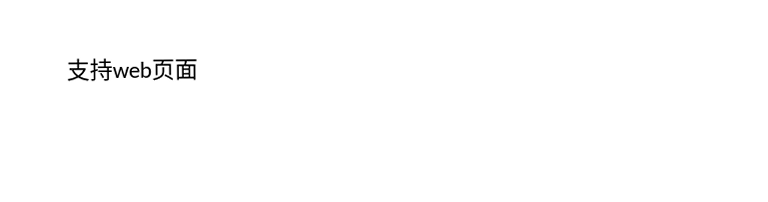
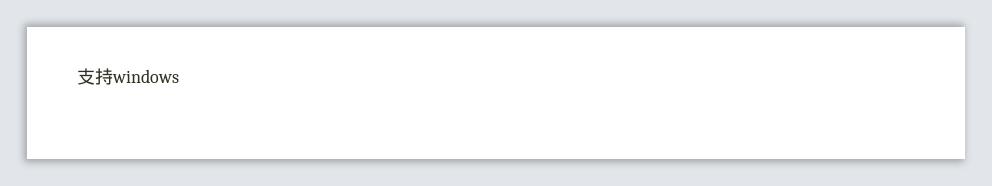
[112,59,198,81] web页面 -> [112,69,179,83] windows

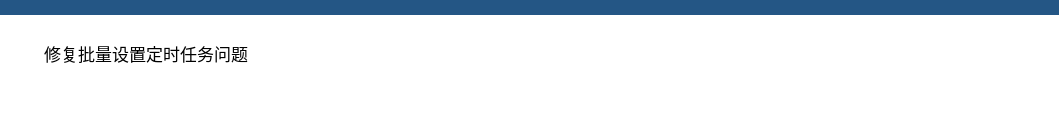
[77,68,179,85] 支持windows -> [44,46,248,64] 修复批量设置定时任务问题

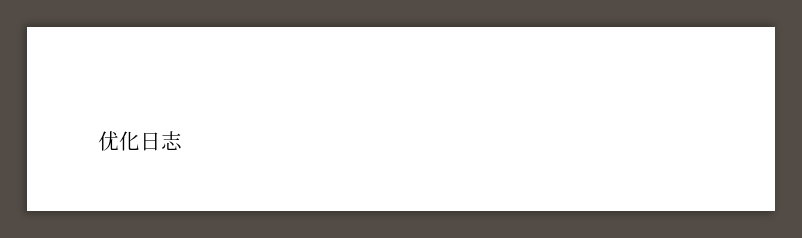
[44,46,248,64] 修复批量设置定时任务问题 -> [98,131,182,151] 优化日志

